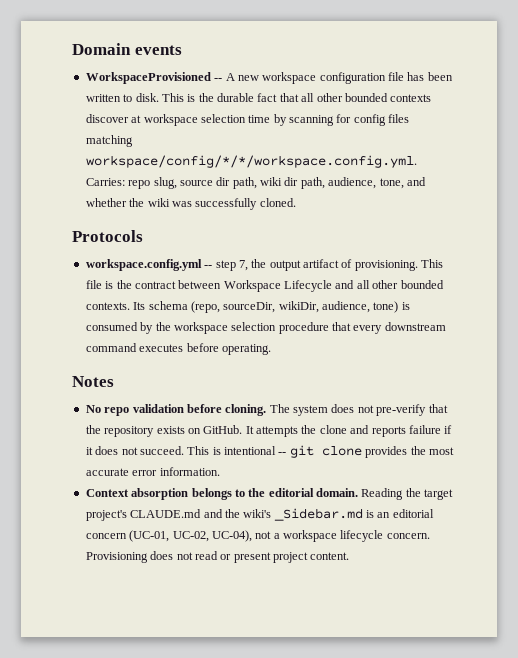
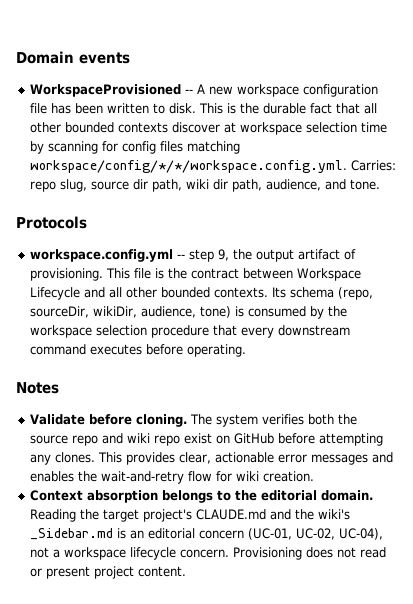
[379,177,426,189] [85,198,296,210] tone, and whether the wiki was successfully cloned. -> [325,179,381,190] and tone.
[238,260,248,271] 7, -> [218,249,230,261] 9,
[85,404,184,416] No repo validation -> [30,414,86,425] Validate
[331,404,448,416] [85,425,453,437] [85,445,454,458] [85,467,220,476] does not pre-verify that the repository exists on GitHub. It attempts the clone and reports failure if it does not succeed. This is intentional -- git clone provides the most accurate error information. -> [262,414,358,425] [30,433,384,446] [30,452,394,465] [30,471,315,484] verifies both the source repo and wiki repo exist on GitHub before attempting any clones. This provides clear, actionable error messages and enables the wait-and-retry flow for wiki creation.

